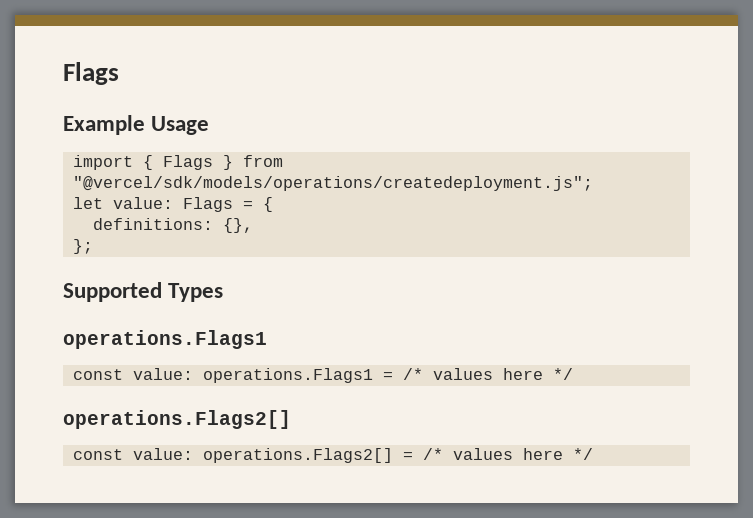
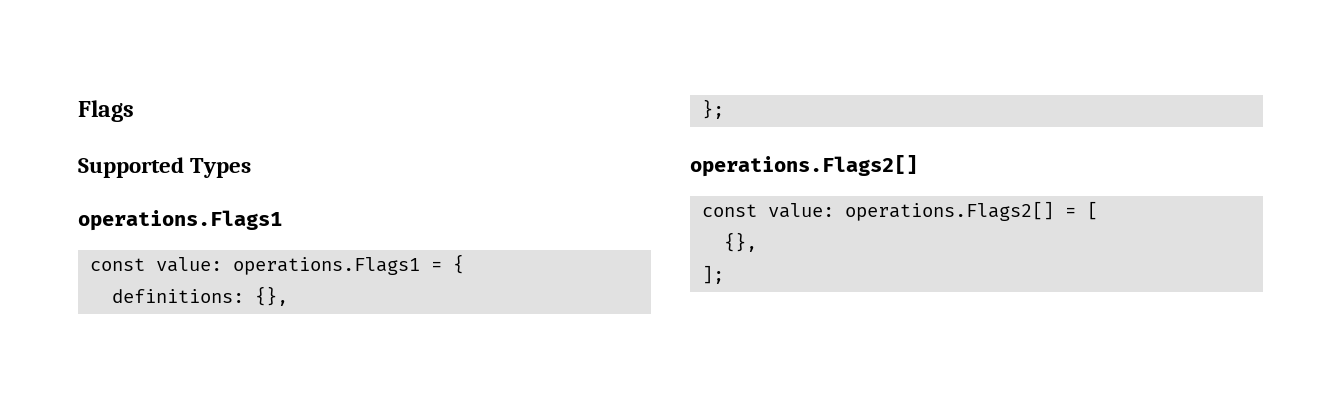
[63,62,119,85] [63,115,210,135] [73,155,284,170] [73,176,594,191] [73,197,274,212] [93,218,254,233] [73,239,94,254] Flags // Example Usage // import { Flags } from "@vercel/sdk/models/operations/createdeployment.js"; // let value: Flags = { // definitions: {}, // }; -> [78,100,134,122] Flags
[403,368,574,380] /* values here */ -> [453,254,464,274] [112,286,288,306] [702,99,724,119] { // definitions: {}, // };
[423,448,594,460] /* values here */ -> [1087,201,1098,220] [724,232,757,252] [702,265,724,284] [ // {}, // ];

